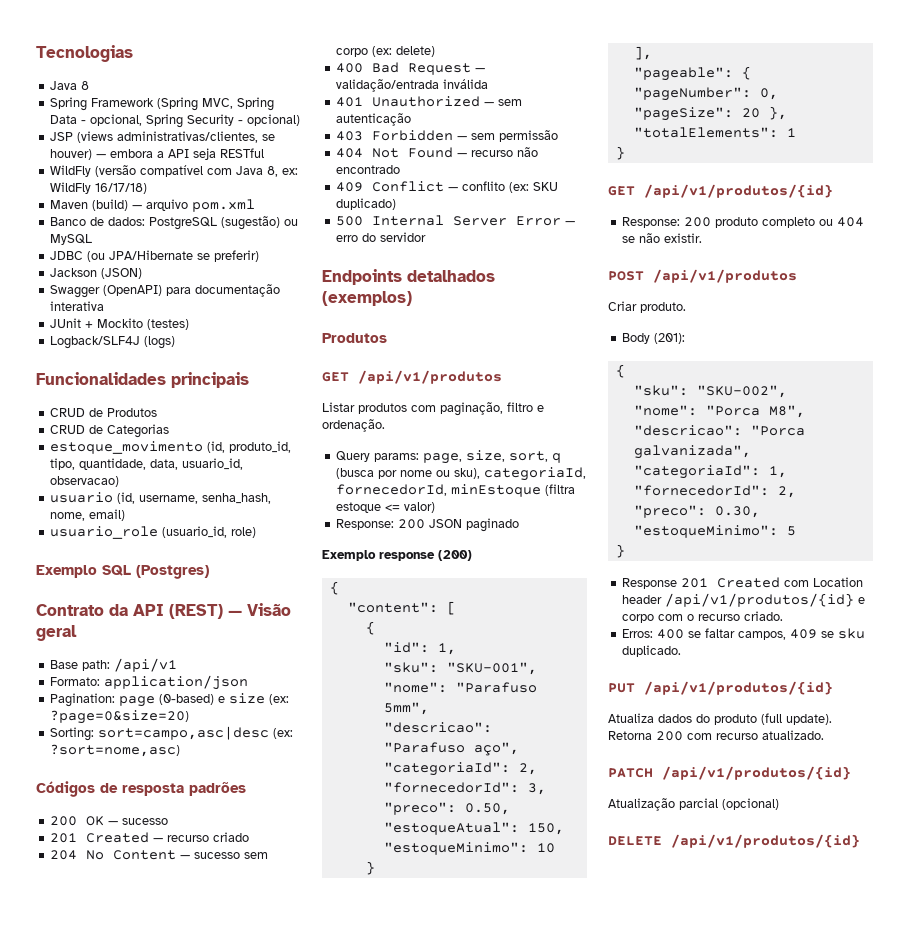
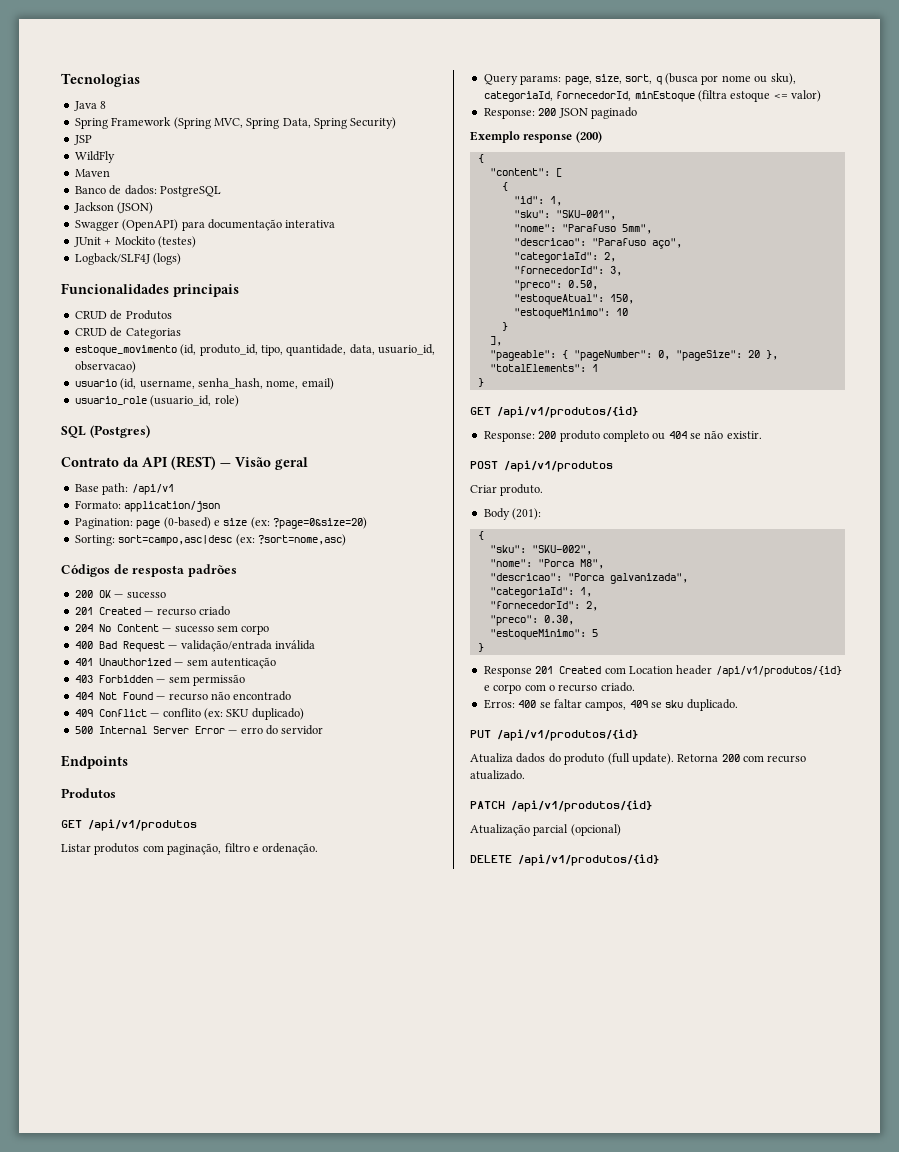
[50,114,301,128] [50,131,276,143] [50,148,265,160] [50,165,299,177] [50,182,148,194] [50,199,256,212] [50,216,299,230] [50,234,93,245] [50,250,260,262] Data - opcional, Spring Security - opcional) // JSP (views administrativas/clientes, se houver) — embora a API seja RESTful // WildFly (versão compatível com Java 8, ex: WildFly 16/17/18) // Maven (build) — arquivo pom.xml // Banco de dados: PostgreSQL (sugestão) ou MySQL // JDBC (ou JPA/Hibernate se preferir) -> [282,117,397,129] [73,135,92,145] [74,151,115,163] [74,169,110,177] [74,185,221,197] Data, Spring Security) // JSP // WildFly // Maven // Banco de dados: PostgreSQL
[36,565,97,578] Exemplo -> (239, 401) none
[372,46,436,57] (ex: delete) -> (270, 630) none
[407,270,495,282] [322,291,412,306] detalhados (exemplos) -> (128, 762) none

